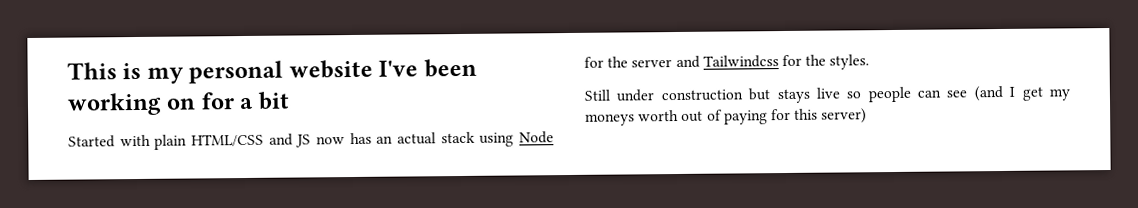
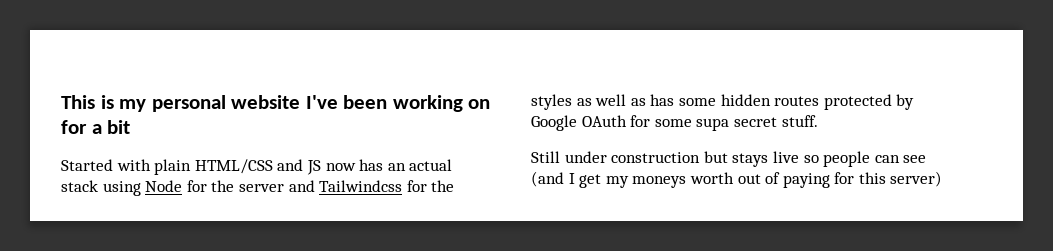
[829,54,870,70] styles. -> [531,94,915,110] [531,115,818,131] styles as well as has some hidden routes protected by Google OAuth for some supa secret stuff.

